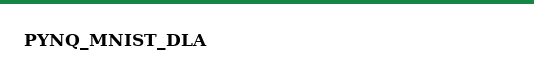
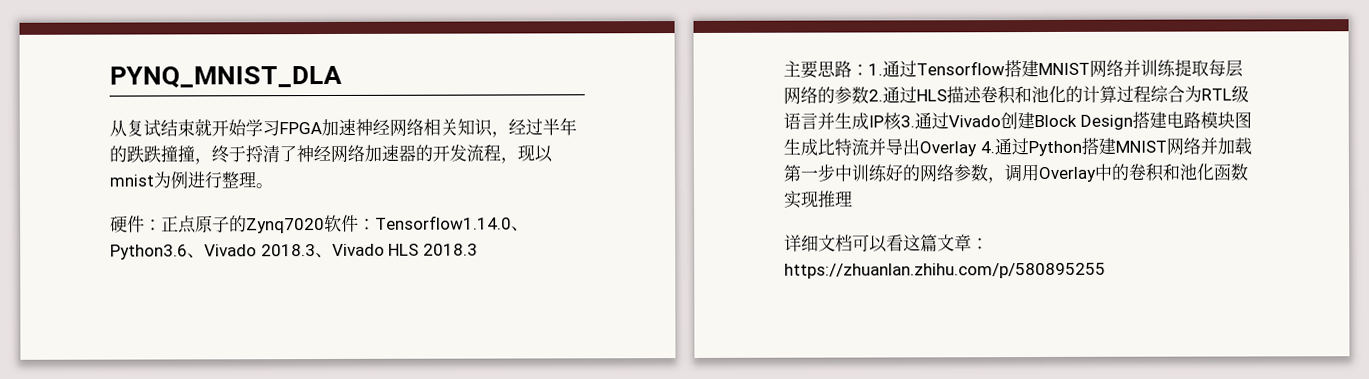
(207, 42) none -> [109,117,577,138] [109,144,553,165] [109,171,273,189] [110,214,529,234] [110,243,478,260] [783,59,1243,79] [783,85,1249,105] [783,111,1252,131] [783,137,1252,157] [783,163,1248,184] [784,190,853,209] [784,234,989,253] [784,262,1106,279] // 从复试结束就开始学习FPGA加速神经网络相关知识，经过半年的跌跌撞撞，终于捋清了神经网络加速器的开发流程，现以mnist为例进行整理。 // 硬件：正点原子的Zynq7020软件：Tensorflow1.14.0、Python3.6、Vivado 2018.3、Vivado HLS 2018.3 // 主要思路：1.通过Tensorflow搭建MNIST网络并训练提取每层网络的参数2.通过HLS描述卷积和池化的计算过程综合为RTL级语言并生成IP核3.通过Vivado创建Block Design搭建电路模块图生成比特流并导出Overlay 4.通过Python搭建MNIST网络并加载第一步中训练好的网络参数，调用Overlay中的卷积和池化函数实现推理 // 详细文档可以看这篇文章：https://zhuanlan.zhihu.com/p/580895255

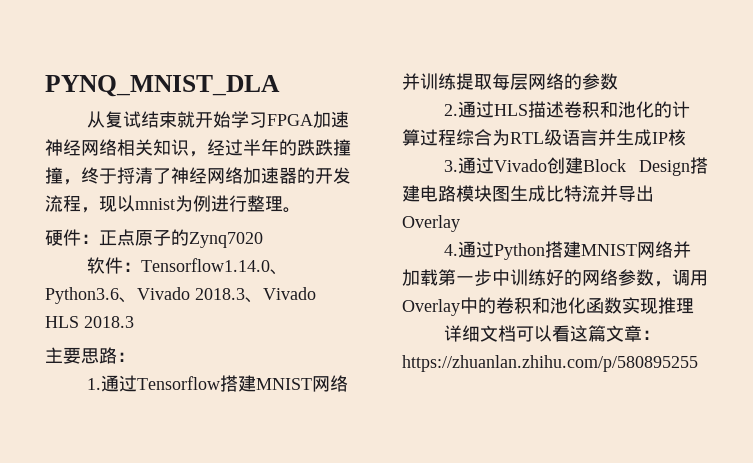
(325, 226) none -> (263, 240) //
(869, 70) none -> (135, 357) //
(869, 95) none -> (618, 81) //
(902, 121) none -> (686, 137) //
(977, 149) none -> (460, 223) //

